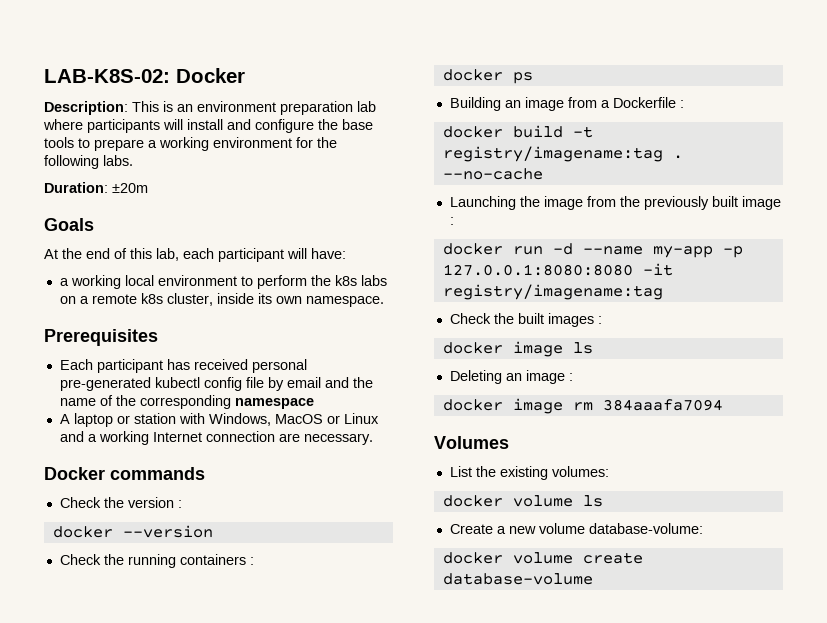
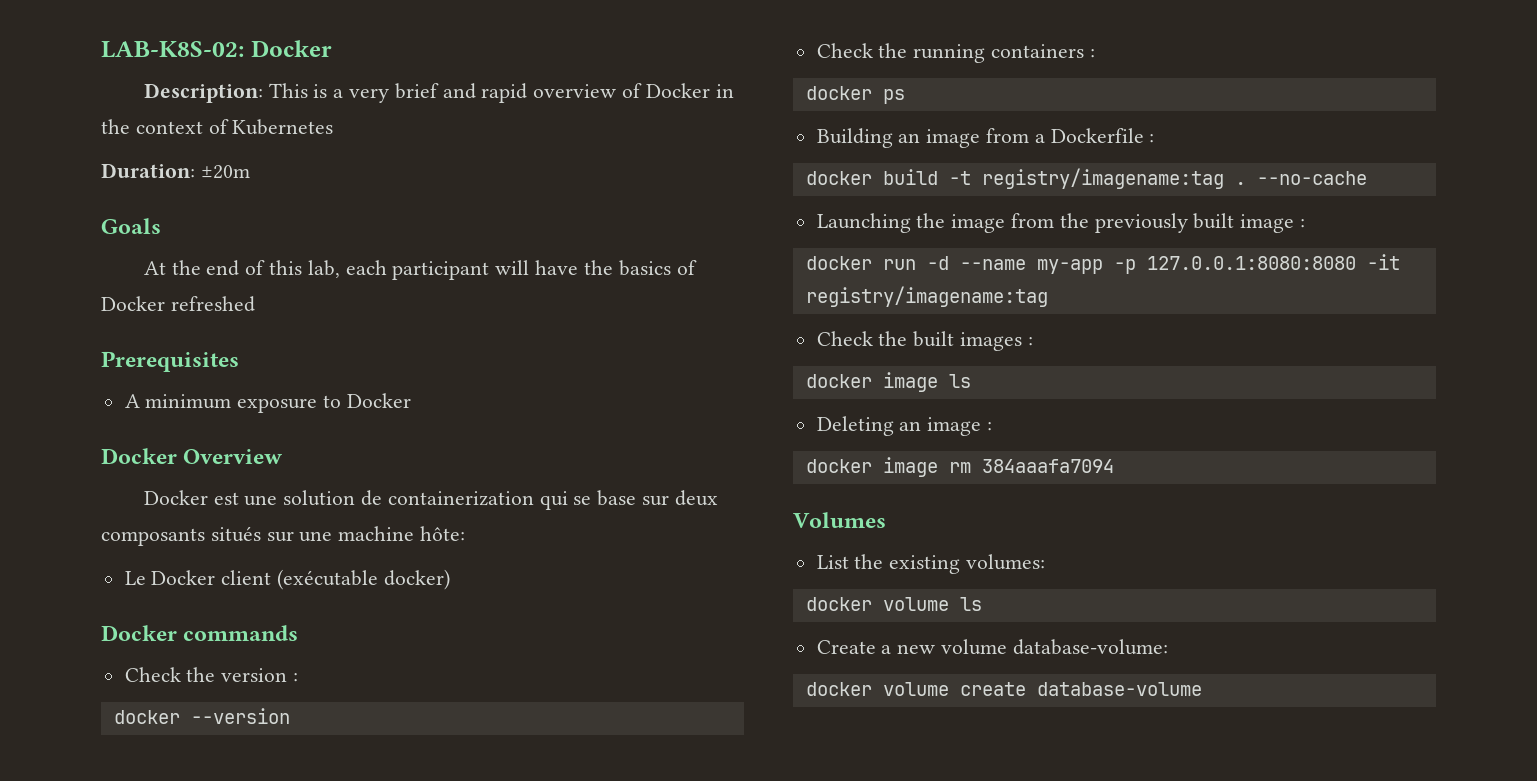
[177,101,376,115] [43,119,373,133] [44,137,337,151] [44,155,133,169] an environment preparation lab where participants will install and configure the base tools to prepare a working environment for the following labs. -> [333,83,734,103] [101,119,334,135] a very brief and rapid overview of Docker in the context of Kubernetes
[311,248,346,259] [59,275,387,289] [59,293,384,307] [44,329,158,346] [59,359,307,373] [59,377,373,391] [59,395,314,409] [59,413,379,427] [59,431,373,445] have: // a working local environment to perform the k8s labs on a remote k8s cluster, inside its own namespace. // Prerequisites // Each participant has received personal pre-generated kubectl config file by email and the name of the corresponding namespace // A laptop or station with Windows, MacOS or Linux and a working Internet connection are necessary. -> [535,260,697,276] [101,296,255,312] [101,351,239,372] [124,393,411,413] [101,448,284,464] [143,490,718,510] [101,526,466,546] [124,569,450,590] have the basics of Docker refreshed // Prerequisites // A minimum exposure to Docker // Docker Overview // Docker est une solution de containerization qui se base sur deux composants situés sur une machine hôte: // Le Docker client (exécutable docker)

